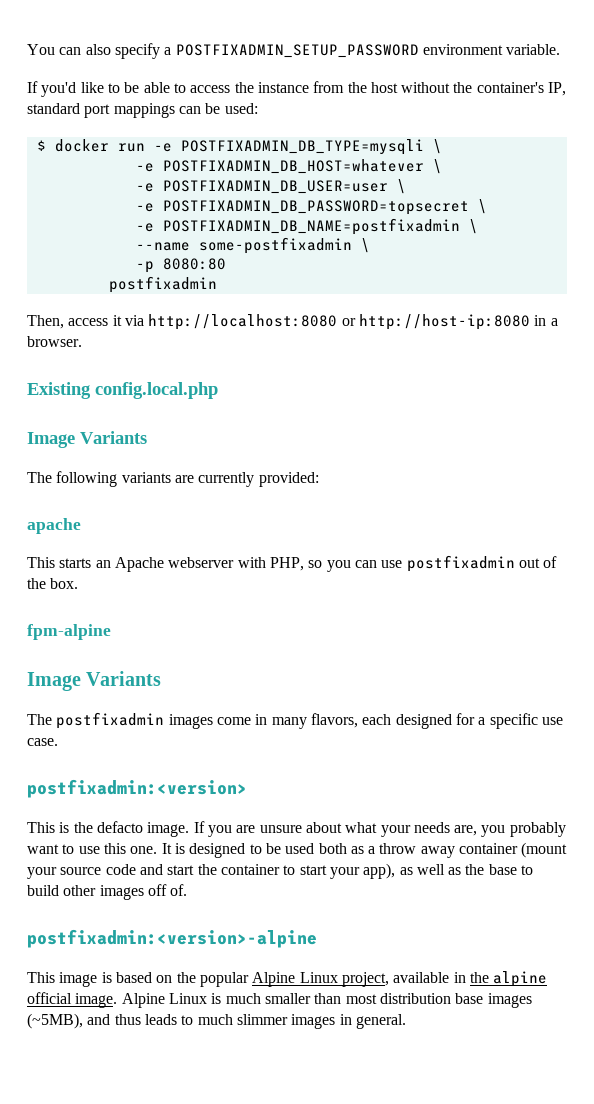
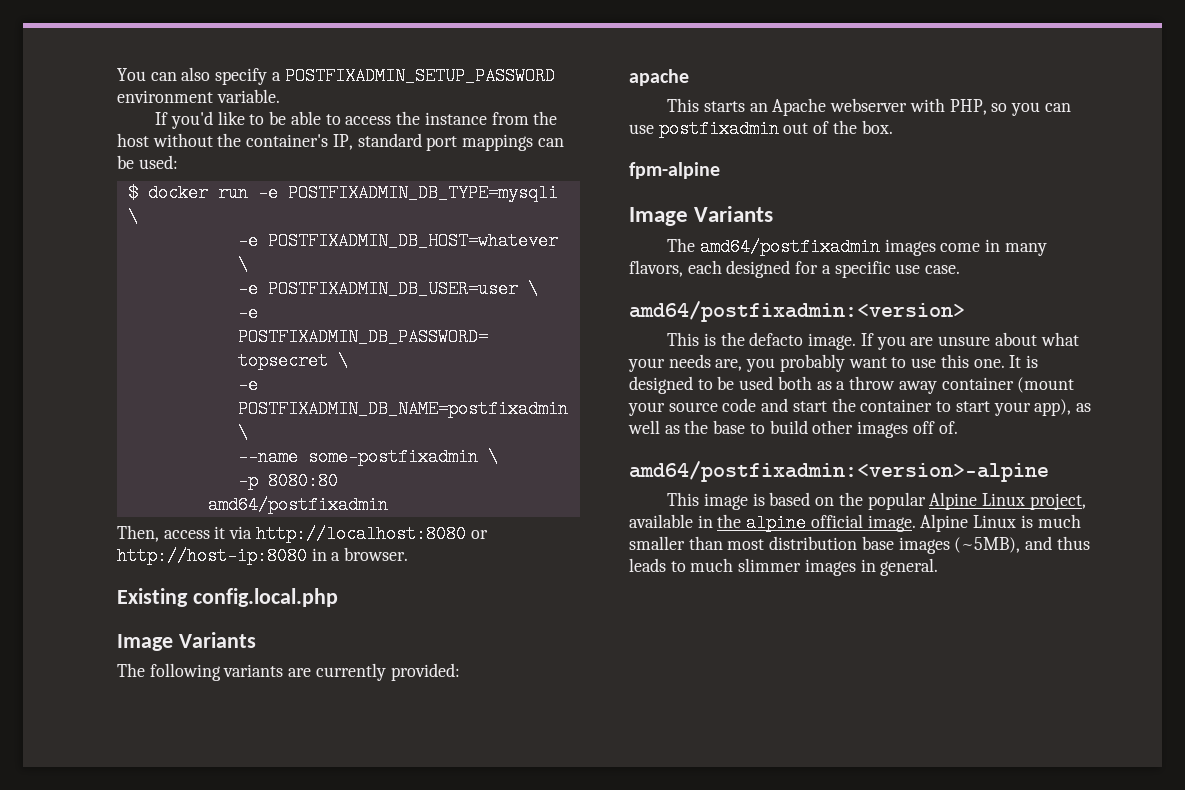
[108,276,217,293] postfixadmin -> [207,496,388,514] amd64/postfixadmin
[56,712,165,729] postfixadmin -> [700,238,881,256] amd64/postfixadmin
[27,779,247,798] postfixadmin:<version> -> [629,301,965,322] amd64/postfixadmin:<version>
[27,929,317,948] postfixadmin:<version>-alpine -> [629,461,1049,482] amd64/postfixadmin:<version>-alpine

